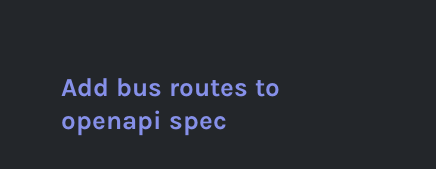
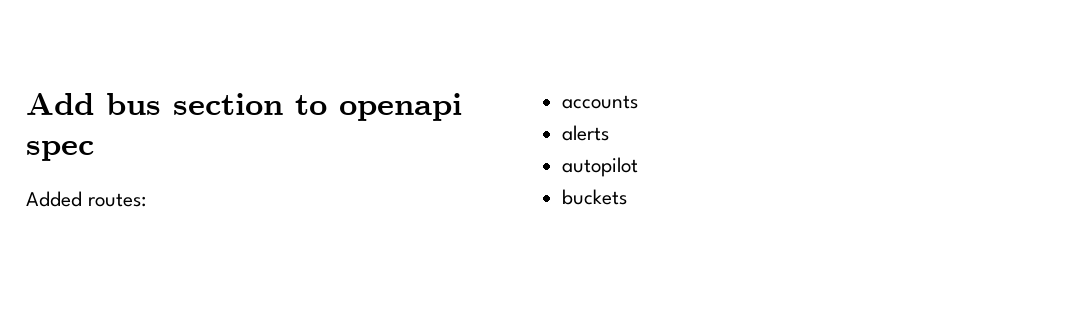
[169,80,249,97] routes -> [173,93,283,115] section
(228, 126) none -> [26,191,146,207] [562,95,639,109] [562,125,610,141] [562,157,639,177] [562,189,628,205] // Added routes: // accounts // alerts // autopilot // buckets

